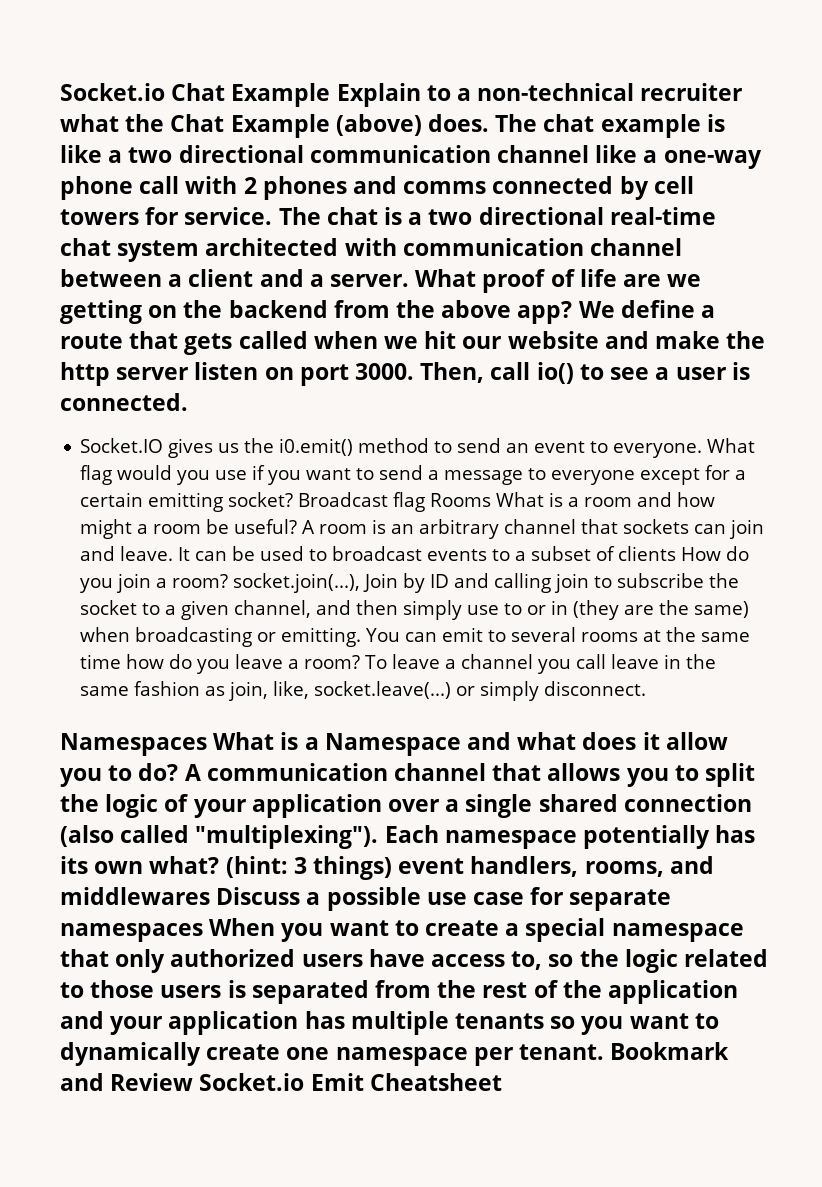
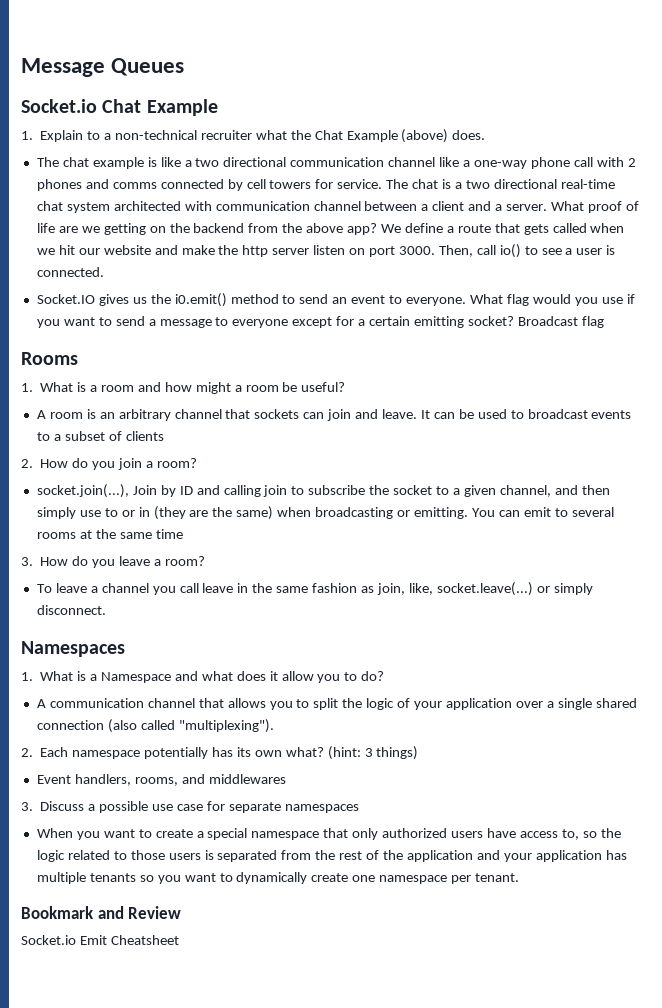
(60, 92) none -> [21,58,185,77] Message Queues //
(331, 95) none -> [21,131,33,140] // 1.
(490, 123) none -> (486, 135) //
(426, 502) none -> (604, 322) //
(492, 500) none -> [21,383,33,392] // 1.
(298, 526) none -> (346, 387) //
(677, 553) none -> [21,459,33,468] // 2.
(229, 581) none -> (197, 463) //
[126,654,165,669] how -> [21,557,69,566] // 3. How
(361, 662) none -> (205, 561) //
(207, 744) none -> [21,672,33,681] // 1.
(179, 772) none -> (385, 676) //
(379, 837) none -> [21,748,33,757] // 2.
[398,858,465,874] event -> [36,775,71,784] // Event
(210, 896) none -> [21,802,33,811] // 3.
(203, 932) none -> (359, 808) //
(605, 1052) none -> (520, 877) //
(194, 1082) none -> (182, 912) //

